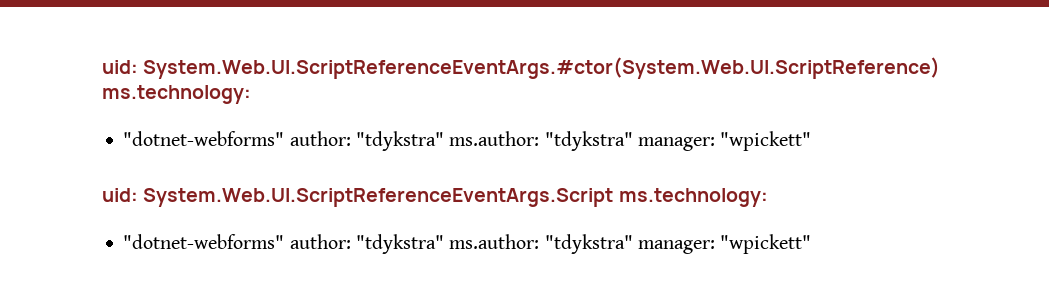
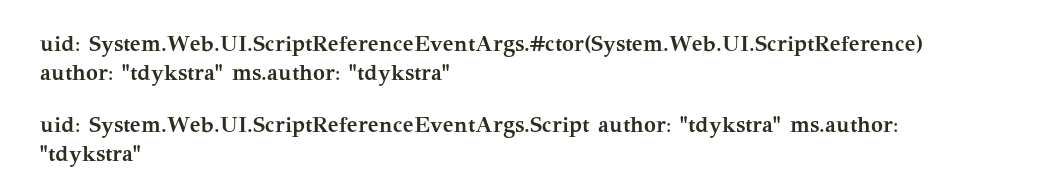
[102,85,251,104] [123,131,812,151] ms.technology: // "dotnet-webforms" author: "tdykstra" ms.author: "tdykstra" manager: "wpickett" -> [40,64,450,86] author: "tdykstra" ms.author: "tdykstra"
[618,188,768,207] [123,234,812,254] ms.technology: // "dotnet-webforms" author: "tdykstra" ms.author: "tdykstra" manager: "wpickett" -> [597,116,898,138] [40,145,141,167] author: "tdykstra" ms.author: "tdykstra"

